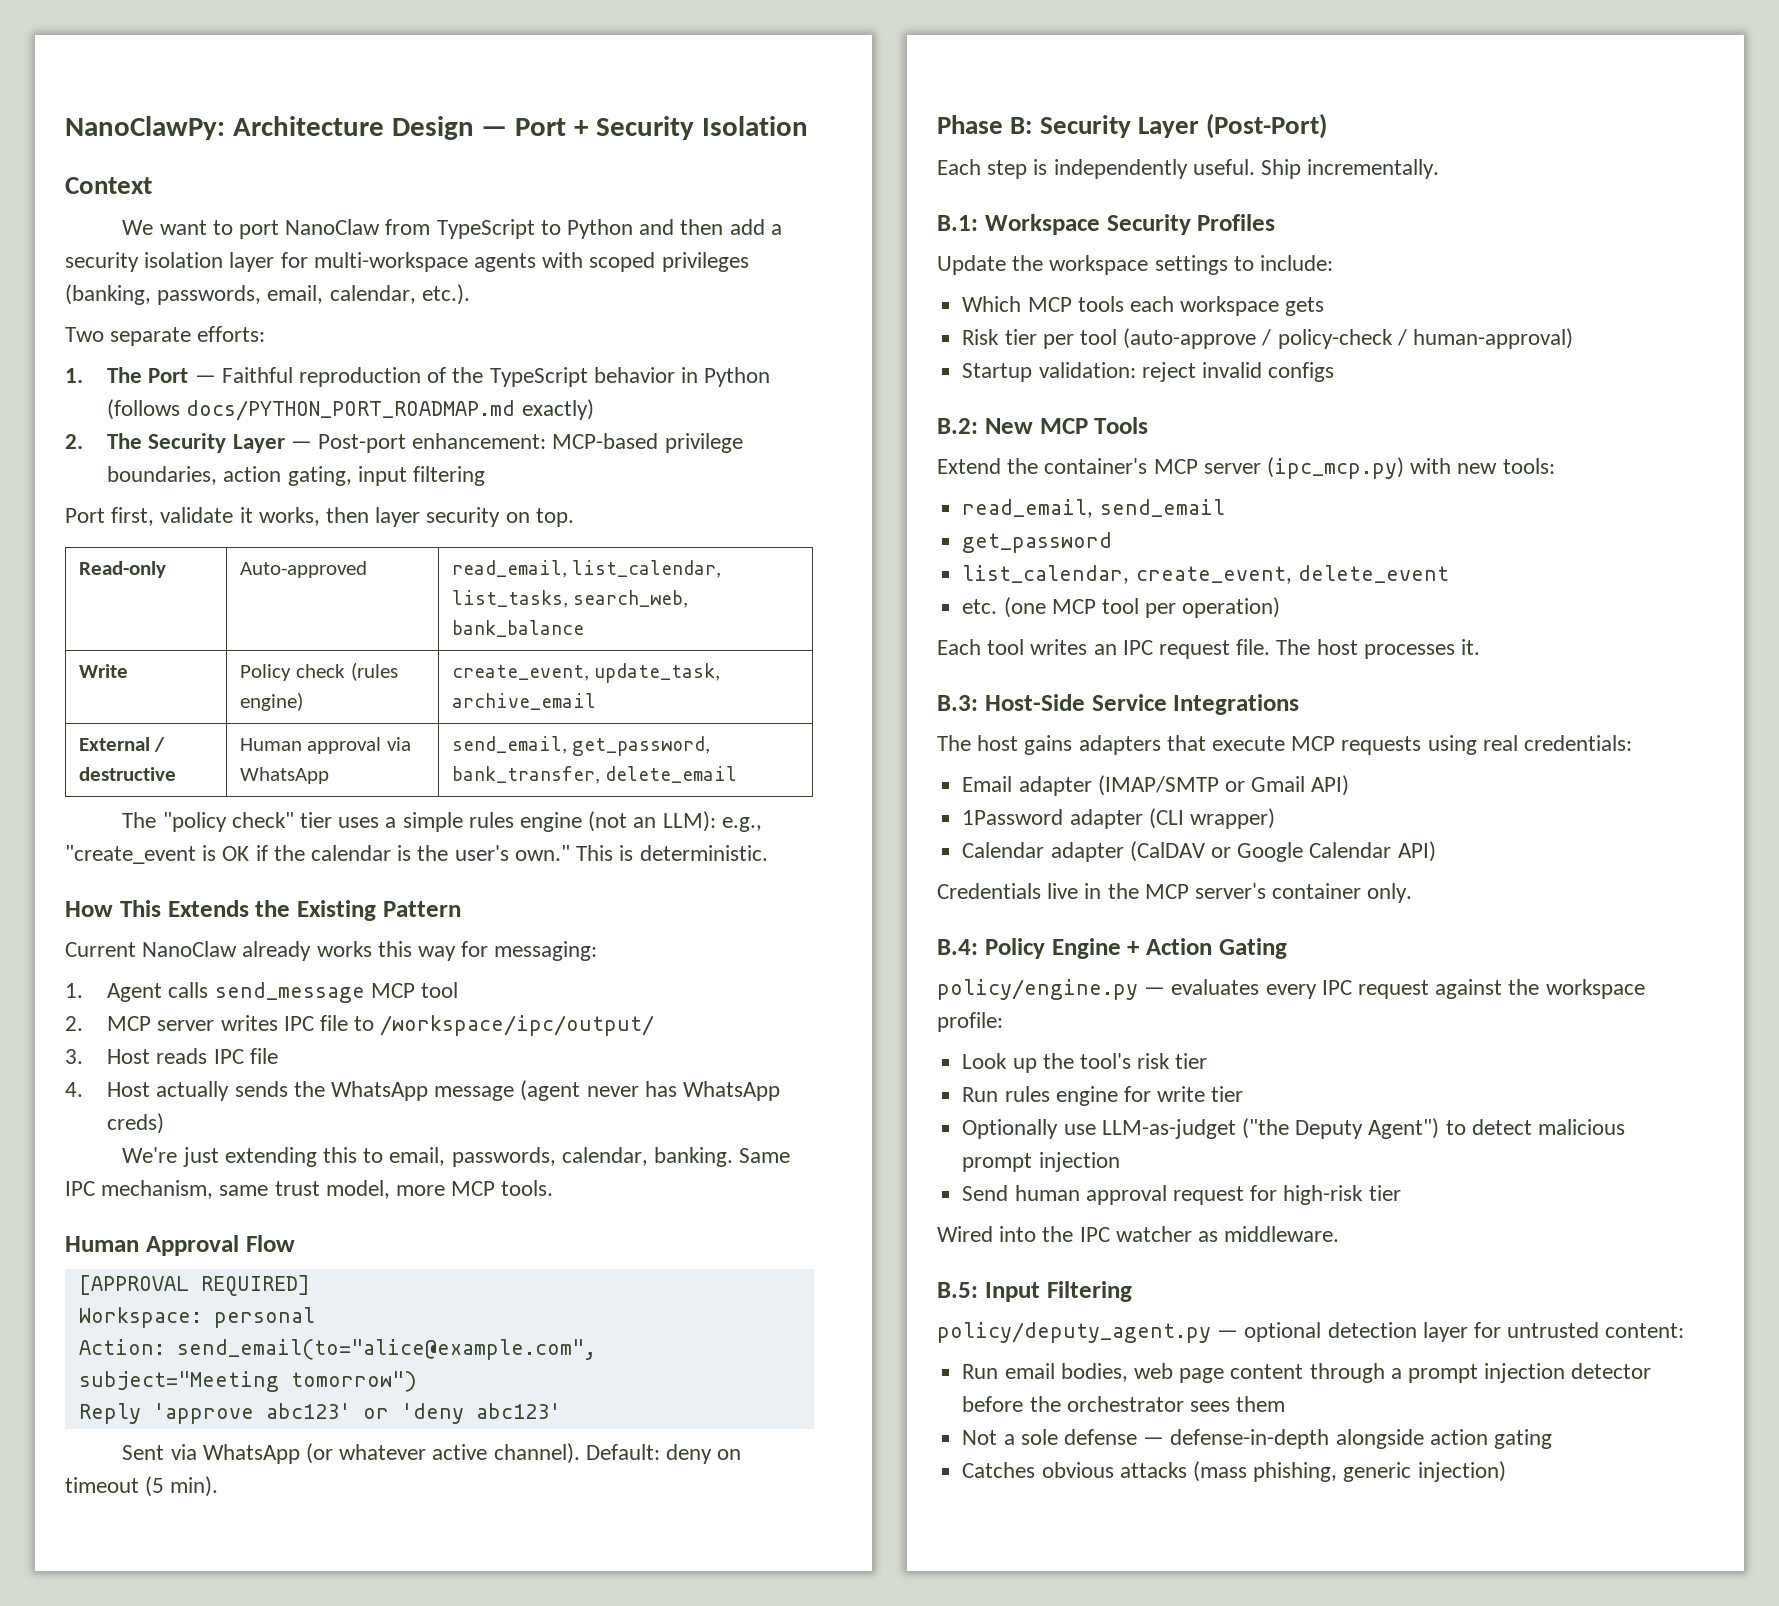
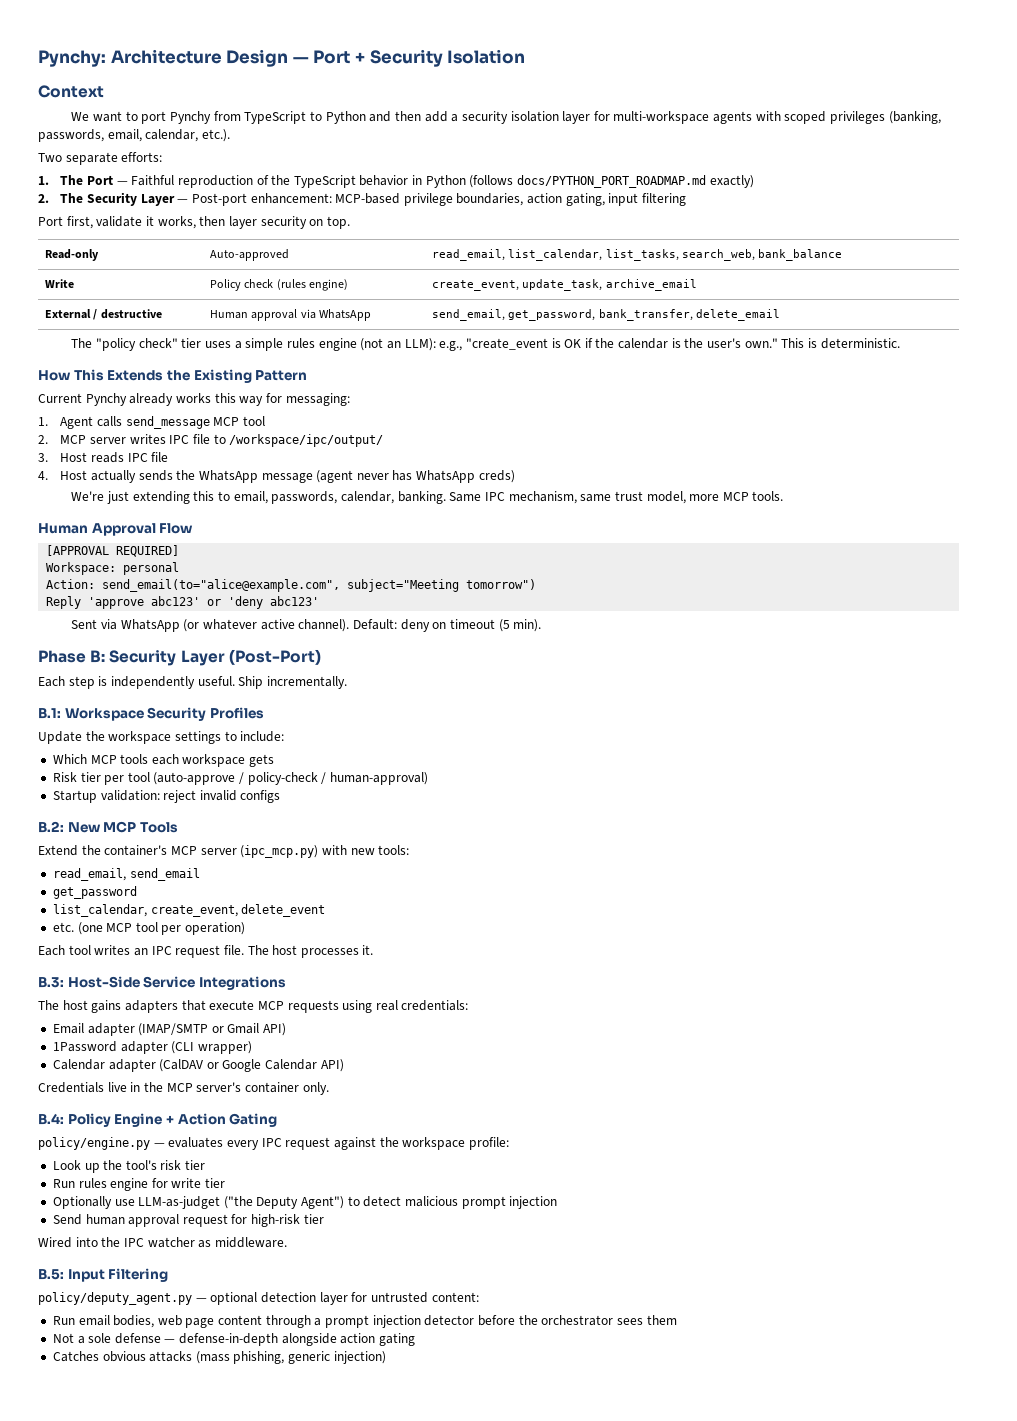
[65,116,225,140] NanoClawPy: -> [38,50,106,67] Pynchy:
[285,219,381,235] NanoClaw -> [170,111,212,124] Pynchy
[142,941,238,957] NanoClaw -> [85,393,127,406] Pynchy

